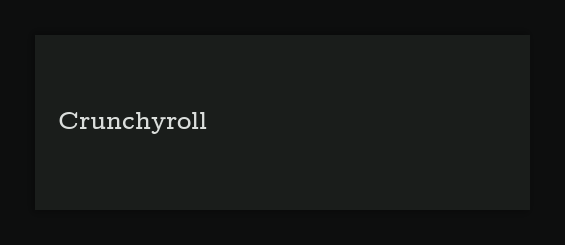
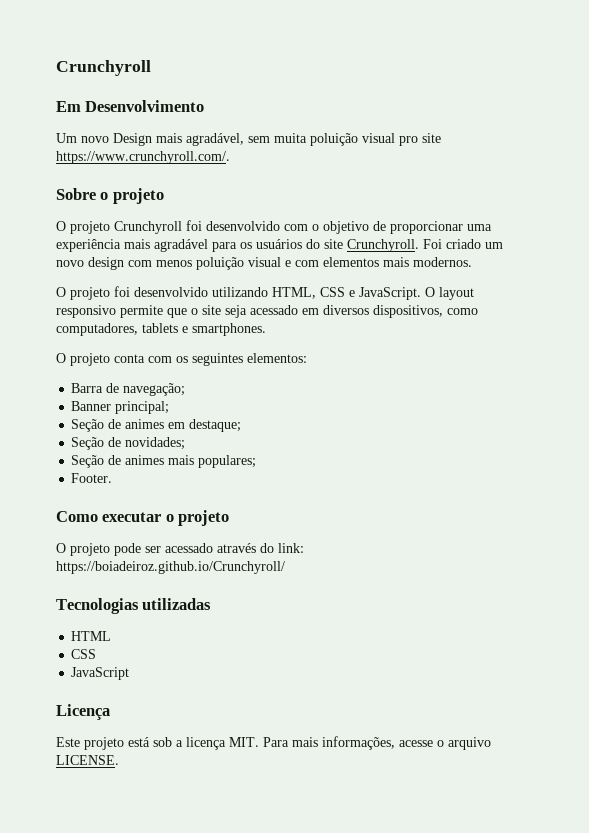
[58,112,207,134] Crunchyroll -> [56,60,151,76] [56,100,205,112] [56,133,441,146] [56,151,230,164] [56,188,164,204] [56,220,492,234] [56,239,503,252] [56,257,472,270] [56,286,474,300] [56,305,478,318] [56,323,266,336] [56,353,307,366] [71,383,186,396] [71,401,170,414] [71,419,242,432] [71,437,186,450] [71,455,257,468] [71,473,113,483] [56,510,230,526] [56,543,304,556] [56,561,285,574] [56,598,212,614] [71,631,112,641] [71,649,97,659] [71,667,130,680] [56,704,110,720] [56,736,491,750] [56,755,119,765] Crunchyroll // Em Desenvolvimento // Um novo Design mais agradável, sem muita poluição visual pro site https://www.crunchyroll.com/. // Sobre o projeto // O projeto Crunchyroll foi desenvolvido com o objetivo de proporcionar uma experiência mais agradável para os usuários do site Crunchyroll. Foi criado um novo design com menos poluição visual e com elementos mais modernos. // O projeto foi desenvolvido utilizando HTML, CSS e JavaScript. O layout responsivo permite que o site seja acessado em diversos dispositivos, como computadores, tablets e smartphones. // O projeto conta com os seguintes elementos: // Barra de navegação; // Banner principal; // Seção de animes em destaque; // Seção de novidades; // Seção de animes mais populares; // Footer. // Como executar o projeto // O projeto pode ser acessado através do link: https://boiadeiroz.github.io/Crunchyroll/ // Tecnologias utilizadas // HTML // CSS // JavaScript // Licença // Este projeto está sob a licença MIT. Para mais informações, acesse o arquivo LICENSE.

